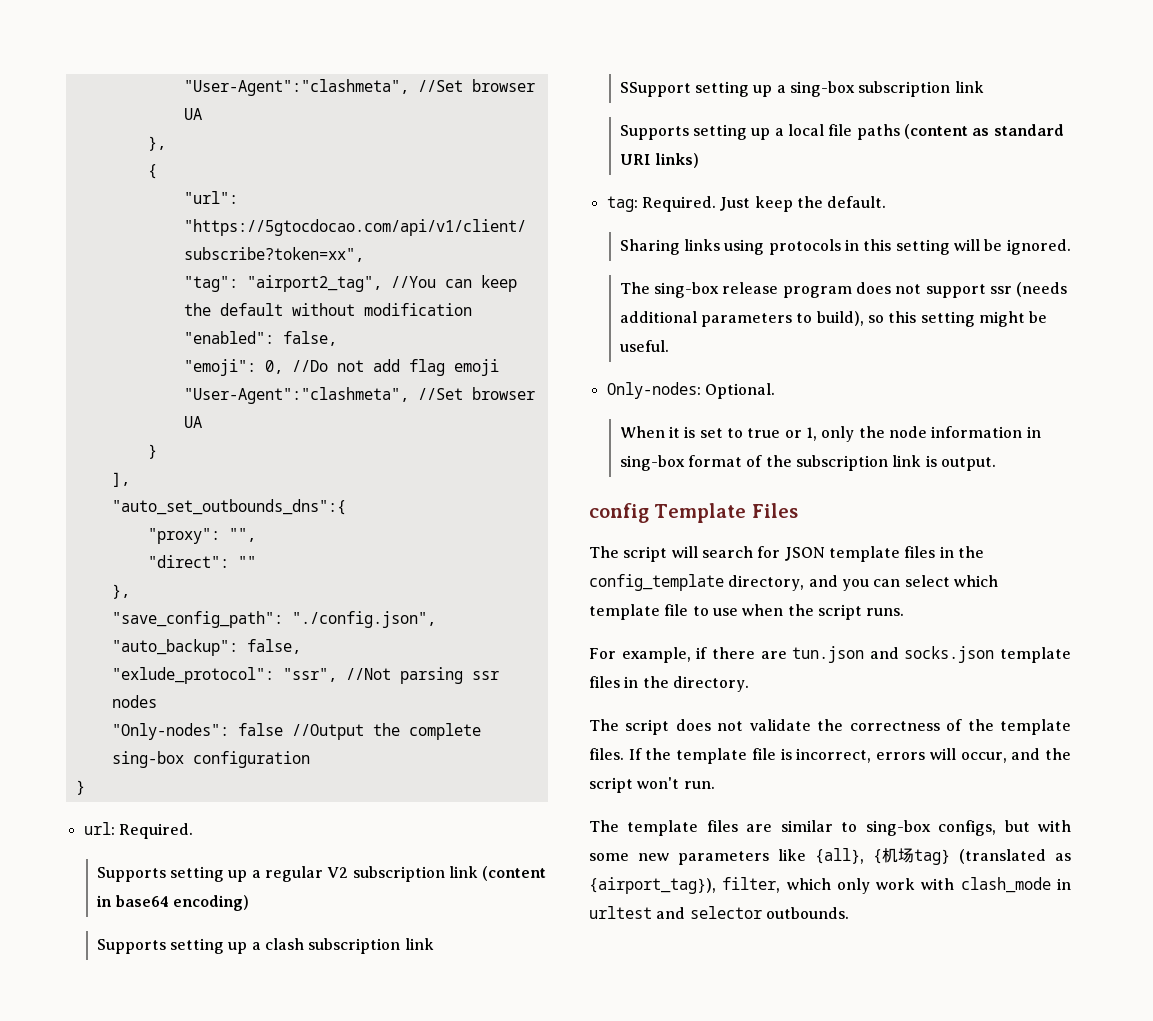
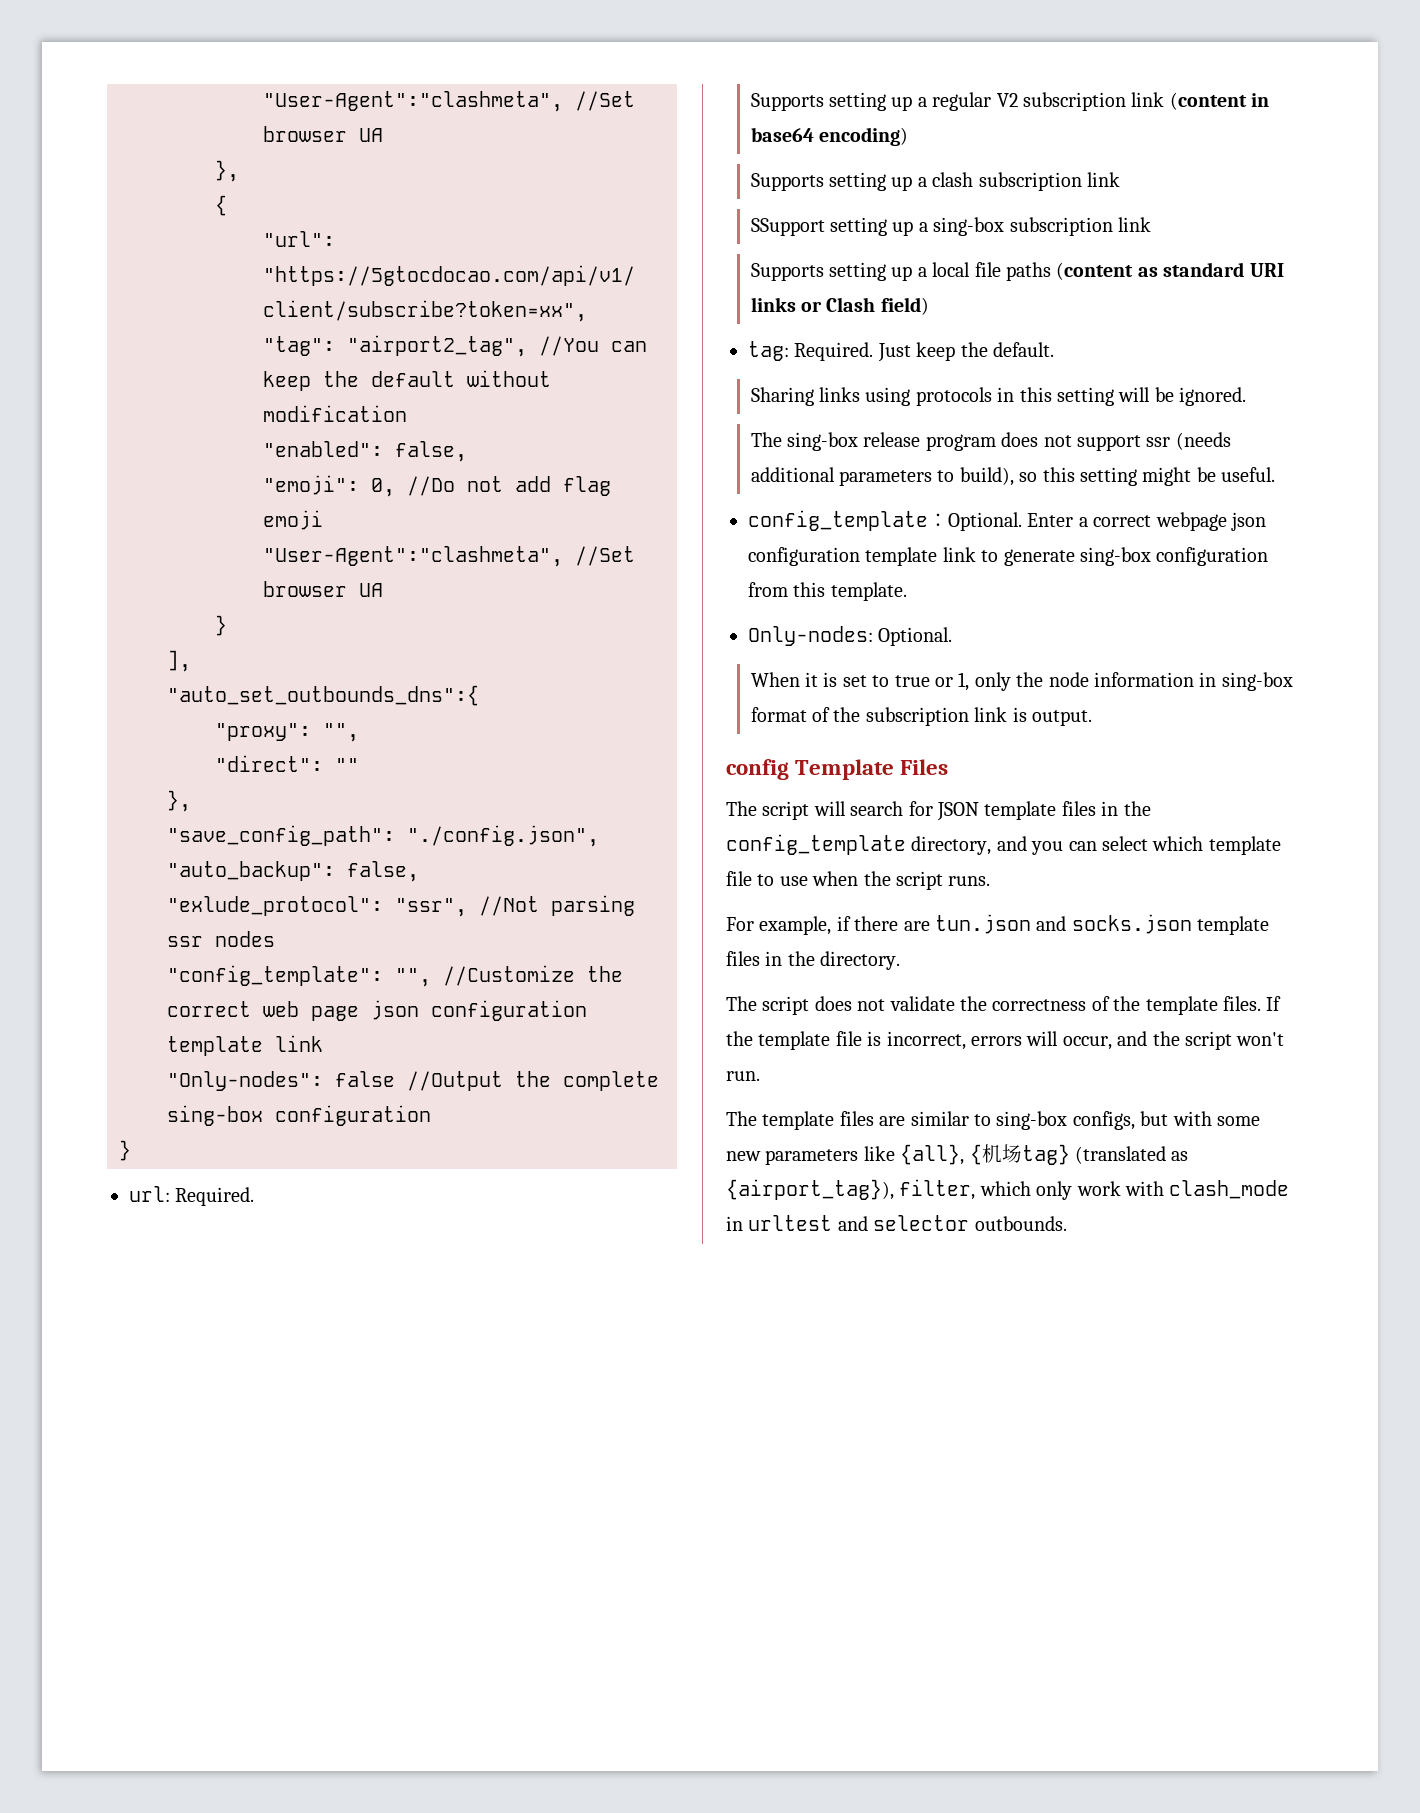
(157, 701) none -> [167,965,623,987] [167,1000,587,1021] [167,1035,323,1056] // "config_template": "", //Customize the correct web page json configuration template link
[655,153,700,168] links) -> [750,297,929,315] links or Clash field)
(669, 346) none -> [748,510,1266,531] [748,547,1269,566] [748,582,907,601] // config_template：Optional. Enter a correct webpage json configuration template link to generate sing-box configuration from this template.

